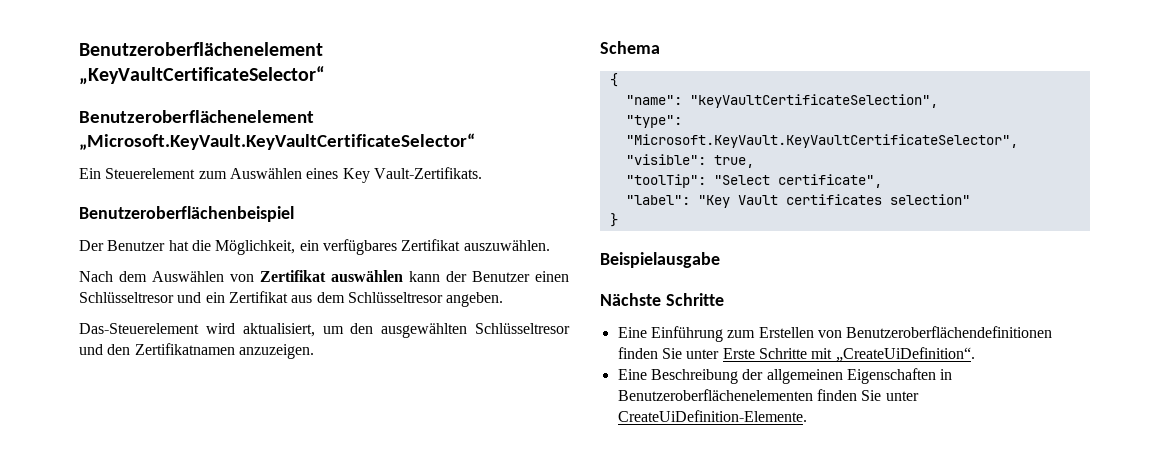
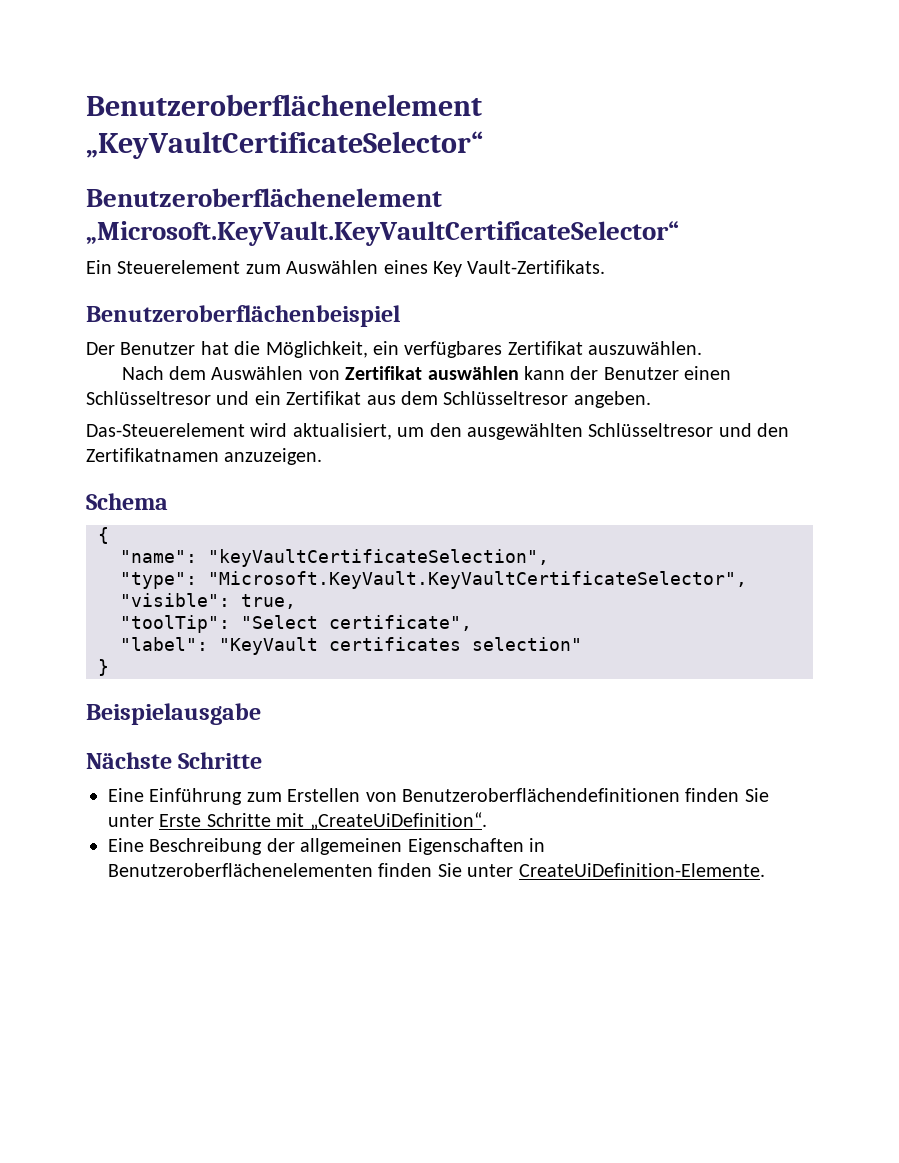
[697,195,778,208] "Key Vault -> [219,637,318,655] "KeyVault

